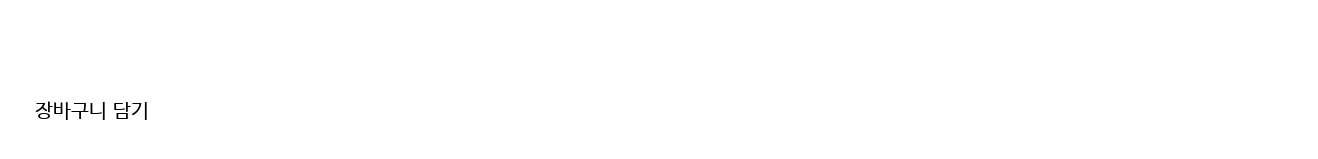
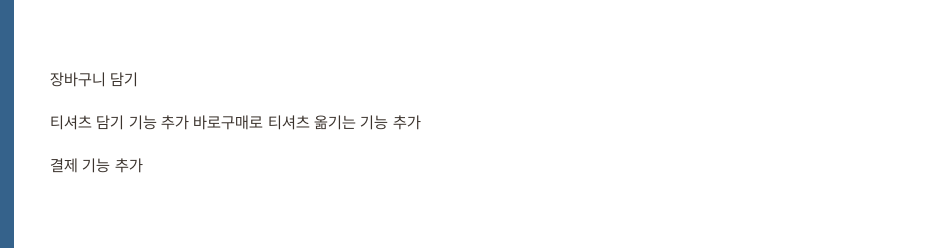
(149, 111) none -> [50,115,421,130] [50,158,143,173] // 티셔츠 담기 기능 추가 바로구매로 티셔츠 옮기는 기능 추가 // 결제 기능 추가

